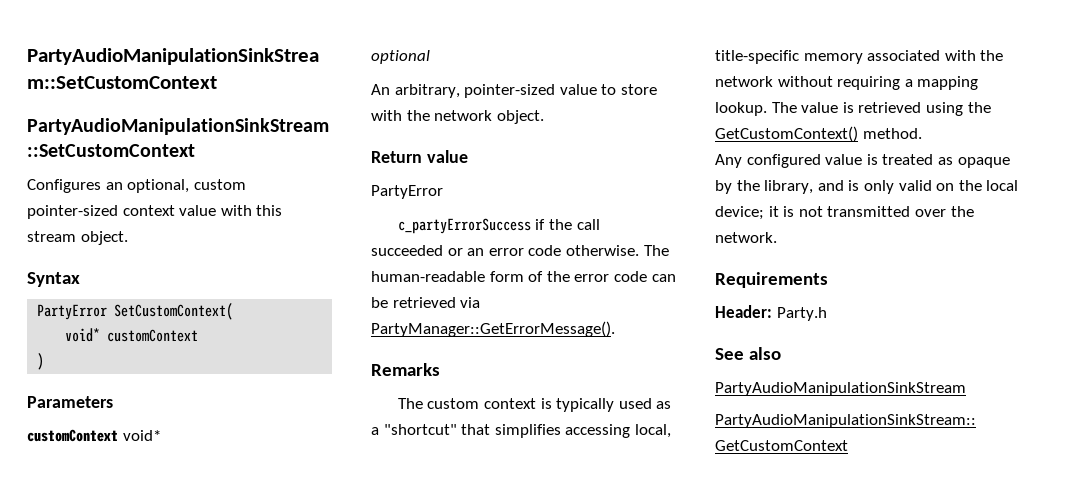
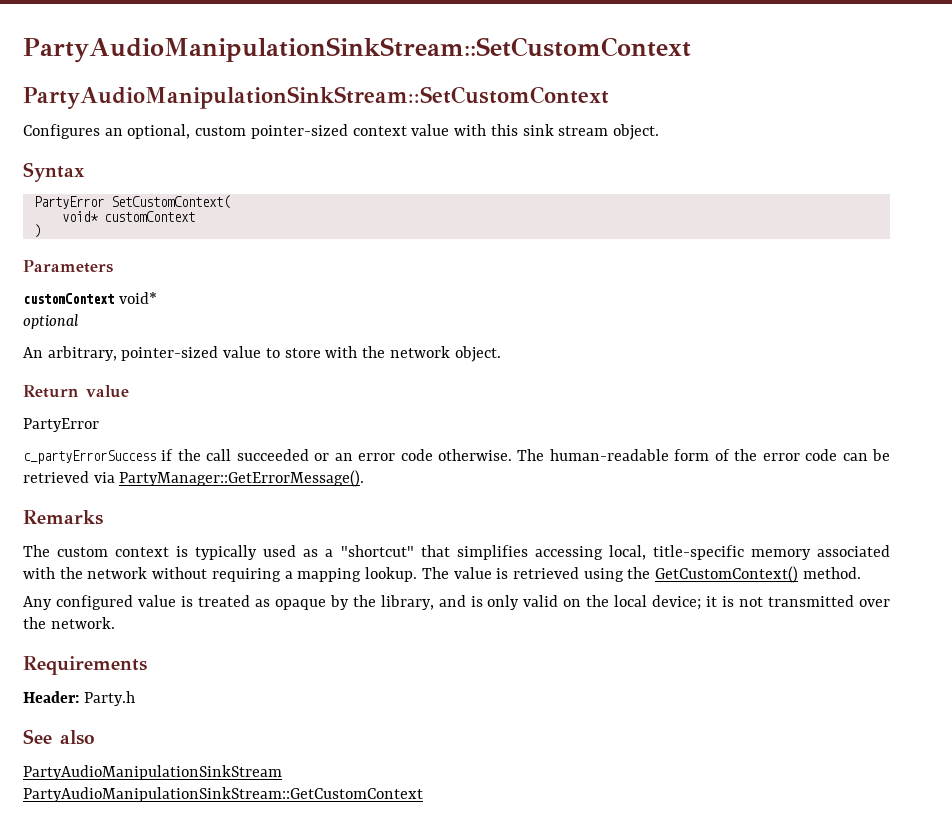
(283, 210) none -> [522,124,554,136] sink

